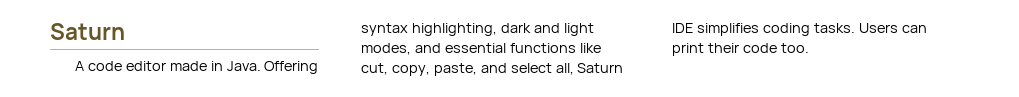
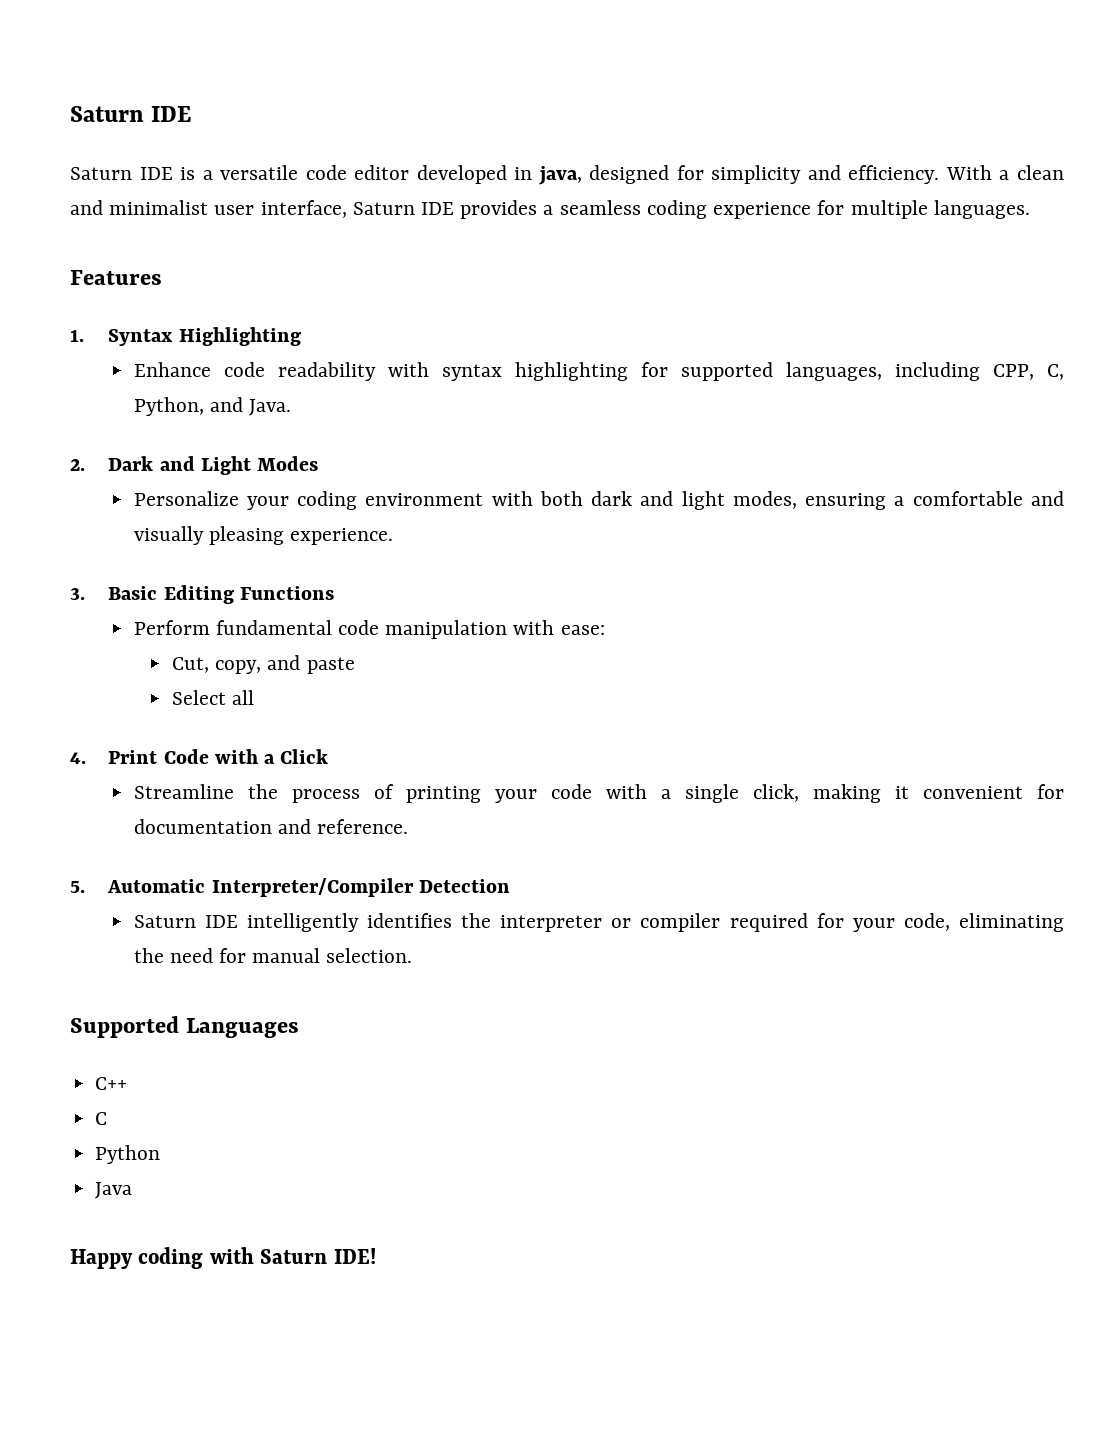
[50,23,125,40] [74,61,319,74] [361,23,594,36] [361,43,601,55] [361,63,624,76] [672,23,927,36] [672,43,809,56] Saturn // A code editor made in Java. Offering syntax highlighting, dark and light modes, and essential functions like cut, copy, paste, and select all, Saturn IDE simplifies coding tasks. Users can print their code too. -> [70,106,192,122] [70,165,1064,185] [70,200,1030,219] [70,270,162,285] [70,327,301,346] [133,362,1064,381] [133,397,292,416] [70,456,318,475] [133,491,1064,510] [133,526,394,545] [70,585,334,604] [133,620,605,639] [171,655,355,674] [171,690,255,705] [70,749,329,764] [133,784,1064,803] [133,819,409,834] [70,878,510,897] [133,913,1064,932] [133,948,413,963] [70,1016,299,1038] [95,1077,128,1090] [95,1112,108,1125] [95,1145,161,1164] [95,1182,133,1199] [70,1247,376,1269] Saturn IDE // Saturn IDE is a versatile code editor developed in java, designed for simplicity and efficiency. With a clean and minimalist user interface, Saturn IDE provides a seamless coding experience for multiple languages. // Features // 1. Syntax Highlighting // Enhance code readability with syntax highlighting for supported languages, including CPP, C, Python, and Java. // 2. Dark and Light Modes // Personalize your coding environment with both dark and light modes, ensuring a comfortable and visually pleasing experience. // 3. Basic Editing Functions // Perform fundamental code manipulation with ease: // Cut, copy, and paste // Select all // 4. Print Code with a Click // Streamline the process of printing your code with a single click, making it convenient for documentation and reference. // 5. Automatic Interpreter/Compiler Detection // Saturn IDE intelligently identifies the interpreter or compiler required for your code, eliminating the need for manual selection. // Supported Languages // C++ // C // Python // Java // Happy coding with Saturn IDE!

